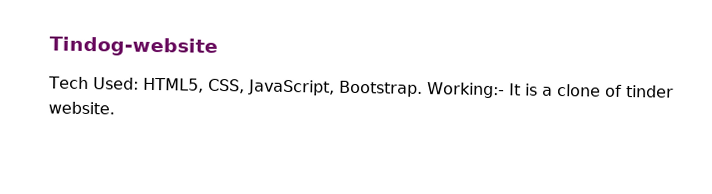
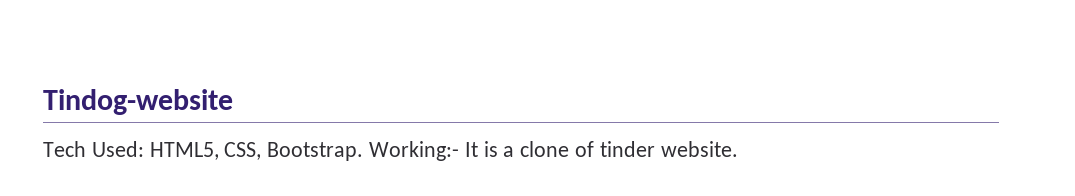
[247,79,335,96] JavaScript, -> (262, 151) none

